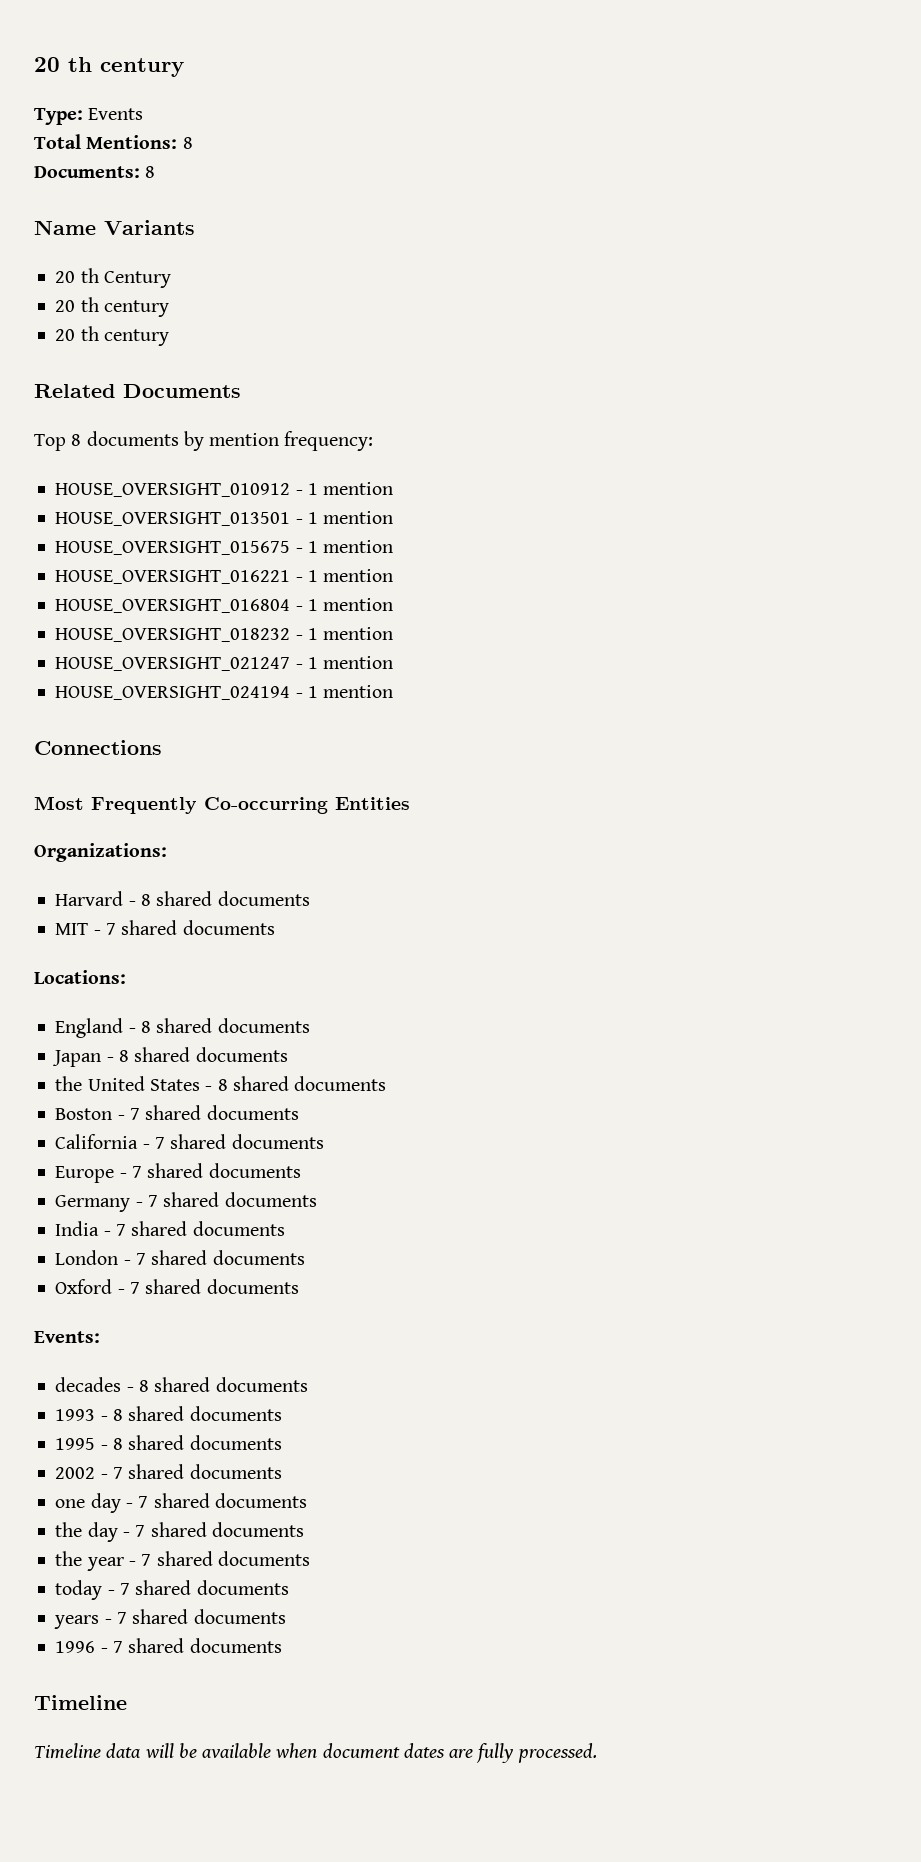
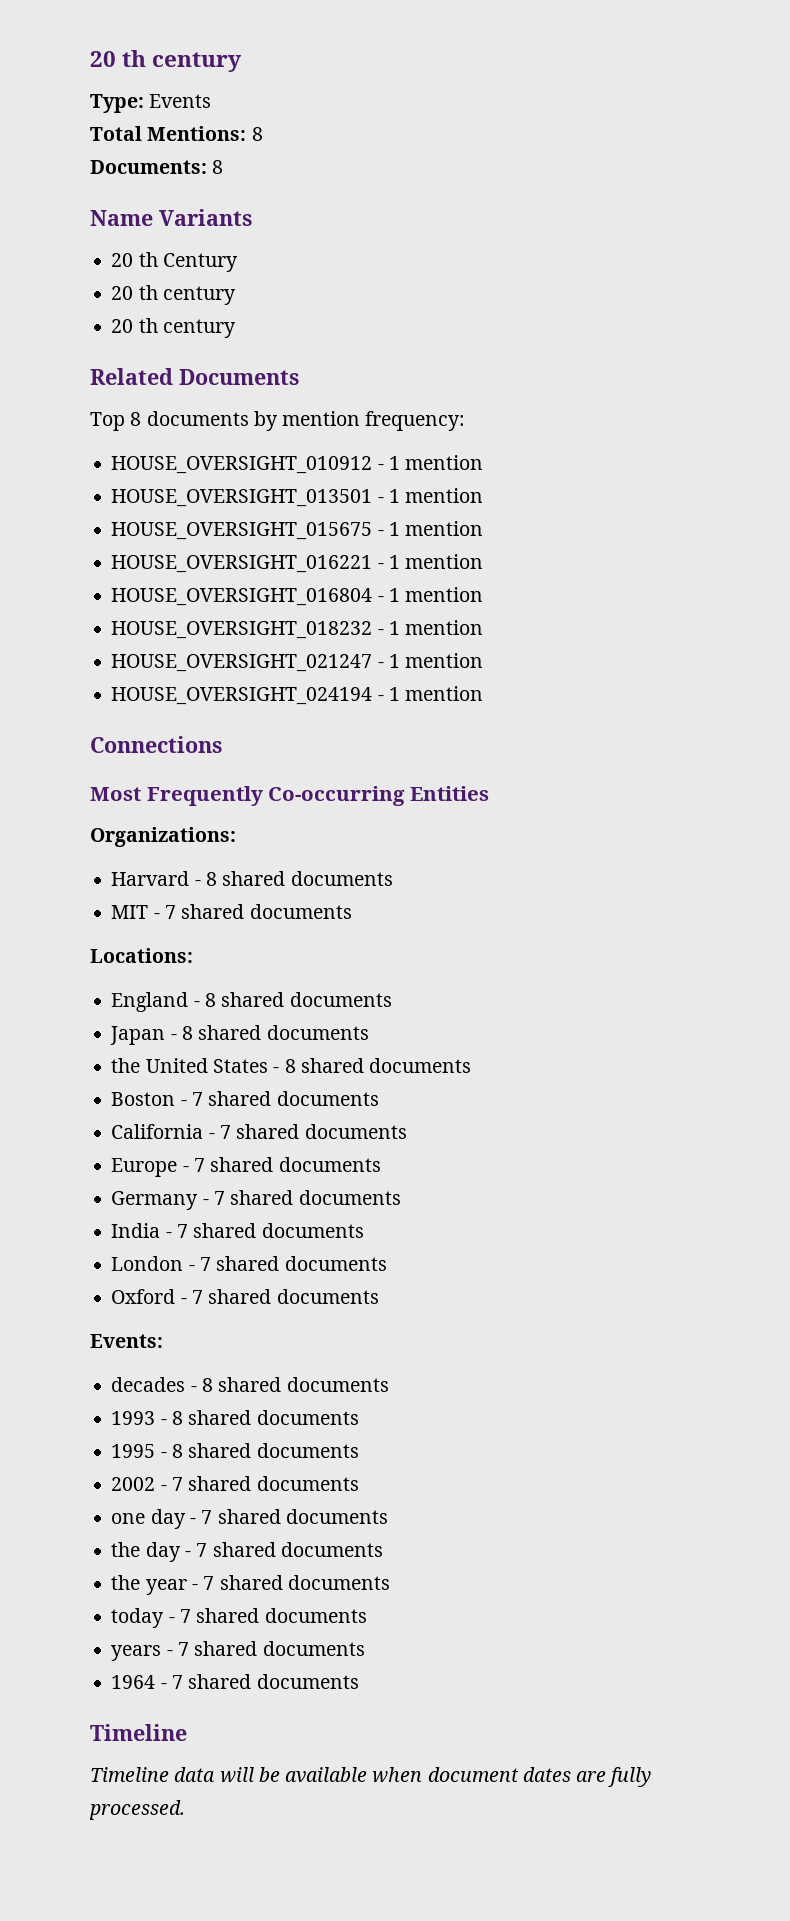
[55,1641,96,1653] 1996 -> [111,1675,156,1689] 1964

